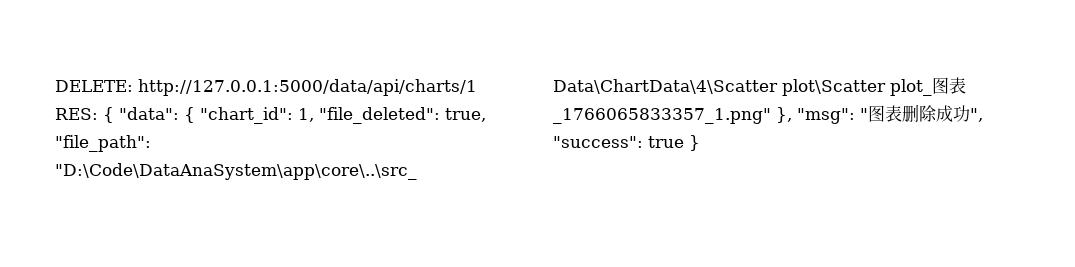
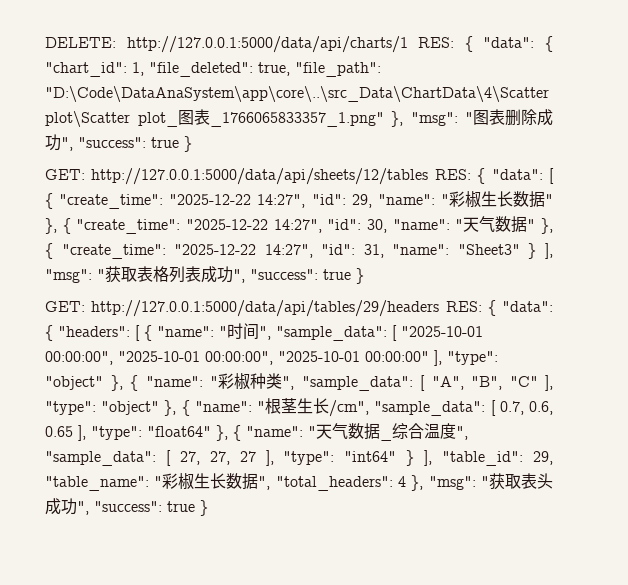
(700, 143) none -> [45,168,554,185] [45,191,554,209] [45,216,553,234] [45,243,553,259] [45,266,364,284] [45,300,553,317] [45,323,483,341] [45,350,498,366] [45,373,553,391] [45,398,553,417] [45,423,468,441] [45,450,554,466] [45,473,553,491] [45,498,208,516] // GET: http://127.0.0.1:5000/data/api/sheets/12/tables RES: { "data": [ { "create_time": "2025-12-22 14:27", "id": 29, "name": "彩椒生长数据" }, { "create_time": "2025-12-22 14:27", "id": 30, "name": "天气数据" }, { "create_time": "2025-12-22 14:27", "id": 31, "name": "Sheet3" } ], "msg": "获取表格列表成功", "success": true } // GET: http://127.0.0.1:5000/data/api/tables/29/headers RES: { "data": { "headers": [ { "name": "时间", "sample_data": [ "2025-10-01 00:00:00", "2025-10-01 00:00:00", "2025-10-01 00:00:00" ], "type": "object" }, { "name": "彩椒种类", "sample_data": [ "A", "B", "C" ], "type": "object" }, { "name": "根茎生长/cm", "sample_data": [ 0.7, 0.6, 0.65 ], "type": "float64" }, { "name": "天气数据_综合温度", "sample_data": [ 27, 27, 27 ], "type": "int64" } ], "table_id": 29, "table_name": "彩椒生长数据", "total_headers": 4 }, "msg": "获取表头成功", "success": true }

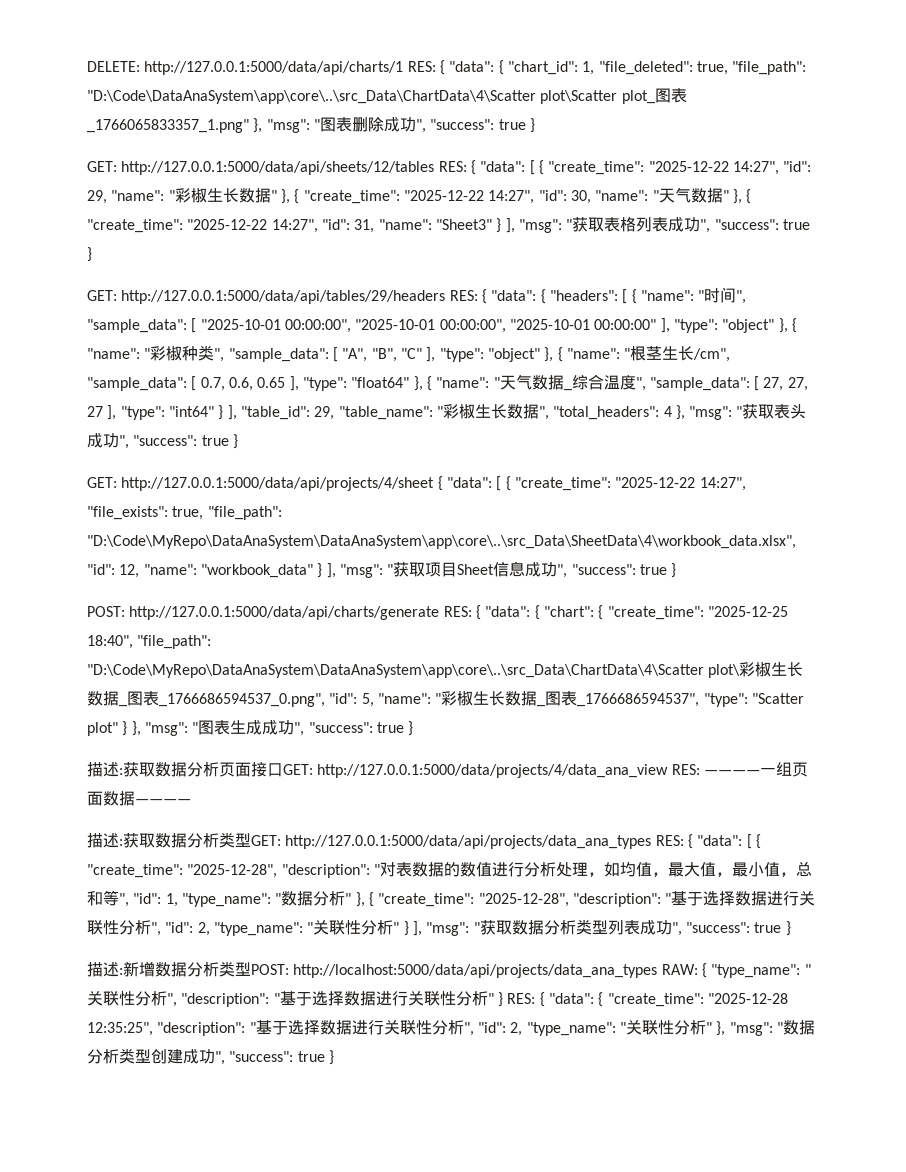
(208, 508) none -> [87,476,746,491] [87,506,282,520] [87,535,796,549] [87,561,677,578] [87,605,788,620] [87,635,212,649] [87,662,804,678] [87,691,804,707] [87,720,414,736] [87,762,808,778] [87,791,191,806] [87,832,761,849] [87,862,812,878] [87,890,816,907] [87,919,791,936] [87,961,811,978] [87,991,788,1007] [87,1020,815,1036] [87,1048,334,1065] // GET: http://127.0.0.1:5000/data/api/projects/4/sheet { "data": [ { "create_time": "2025-12-22 14:27", "file_exists": true, "file_path": "D:\Code\MyRepo\DataAnaSystem\DataAnaSystem\app\core\..\src_Data\SheetData\4\workbook_data.xlsx", "id": 12, "name": "workbook_data" } ], "msg": "获取项目Sheet信息成功", "success": true } // POST: http://127.0.0.1:5000/data/api/charts/generate RES: { "data": { "chart": { "create_time": "2025-12-25 18:40", "file_path": "D:\Code\MyRepo\DataAnaSystem\DataAnaSystem\app\core\..\src_Data\ChartData\4\Scatter plot\彩椒生长数据_图表_1766686594537_0.png", "id": 5, "name": "彩椒生长数据_图表_1766686594537", "type": "Scatter plot" } }, "msg": "图表生成成功", "success": true } // 描述:获取数据分析页面接口GET: http://127.0.0.1:5000/data/projects/4/data_ana_view RES: ————一组页面数据———— // 描述:获取数据分析类型GET: http://127.0.0.1:5000/data/api/projects/data_ana_types RES: { "data": [ { "create_time": "2025-12-28", "description": "对表数据的数值进行分析处理，如均值，最大值，最小值，总和等", "id": 1, "type_name": "数据分析" }, { "create_time": "2025-12-28", "description": "基于选择数据进行关联性分析", "id": 2, "type_name": "关联性分析" } ], "msg": "获取数据分析类型列表成功", "success": true } // 描述:新增数据分析类型POST: http://localhost:5000/data/api/projects/data_ana_types RAW: { "type_name": "关联性分析", "description": "基于选择数据进行关联性分析" } RES: { "data": { "create_time": "2025-12-28 12:35:25", "description": "基于选择数据进行关联性分析", "id": 2, "type_name": "关联性分析" }, "msg": "数据分析类型创建成功", "success": true }

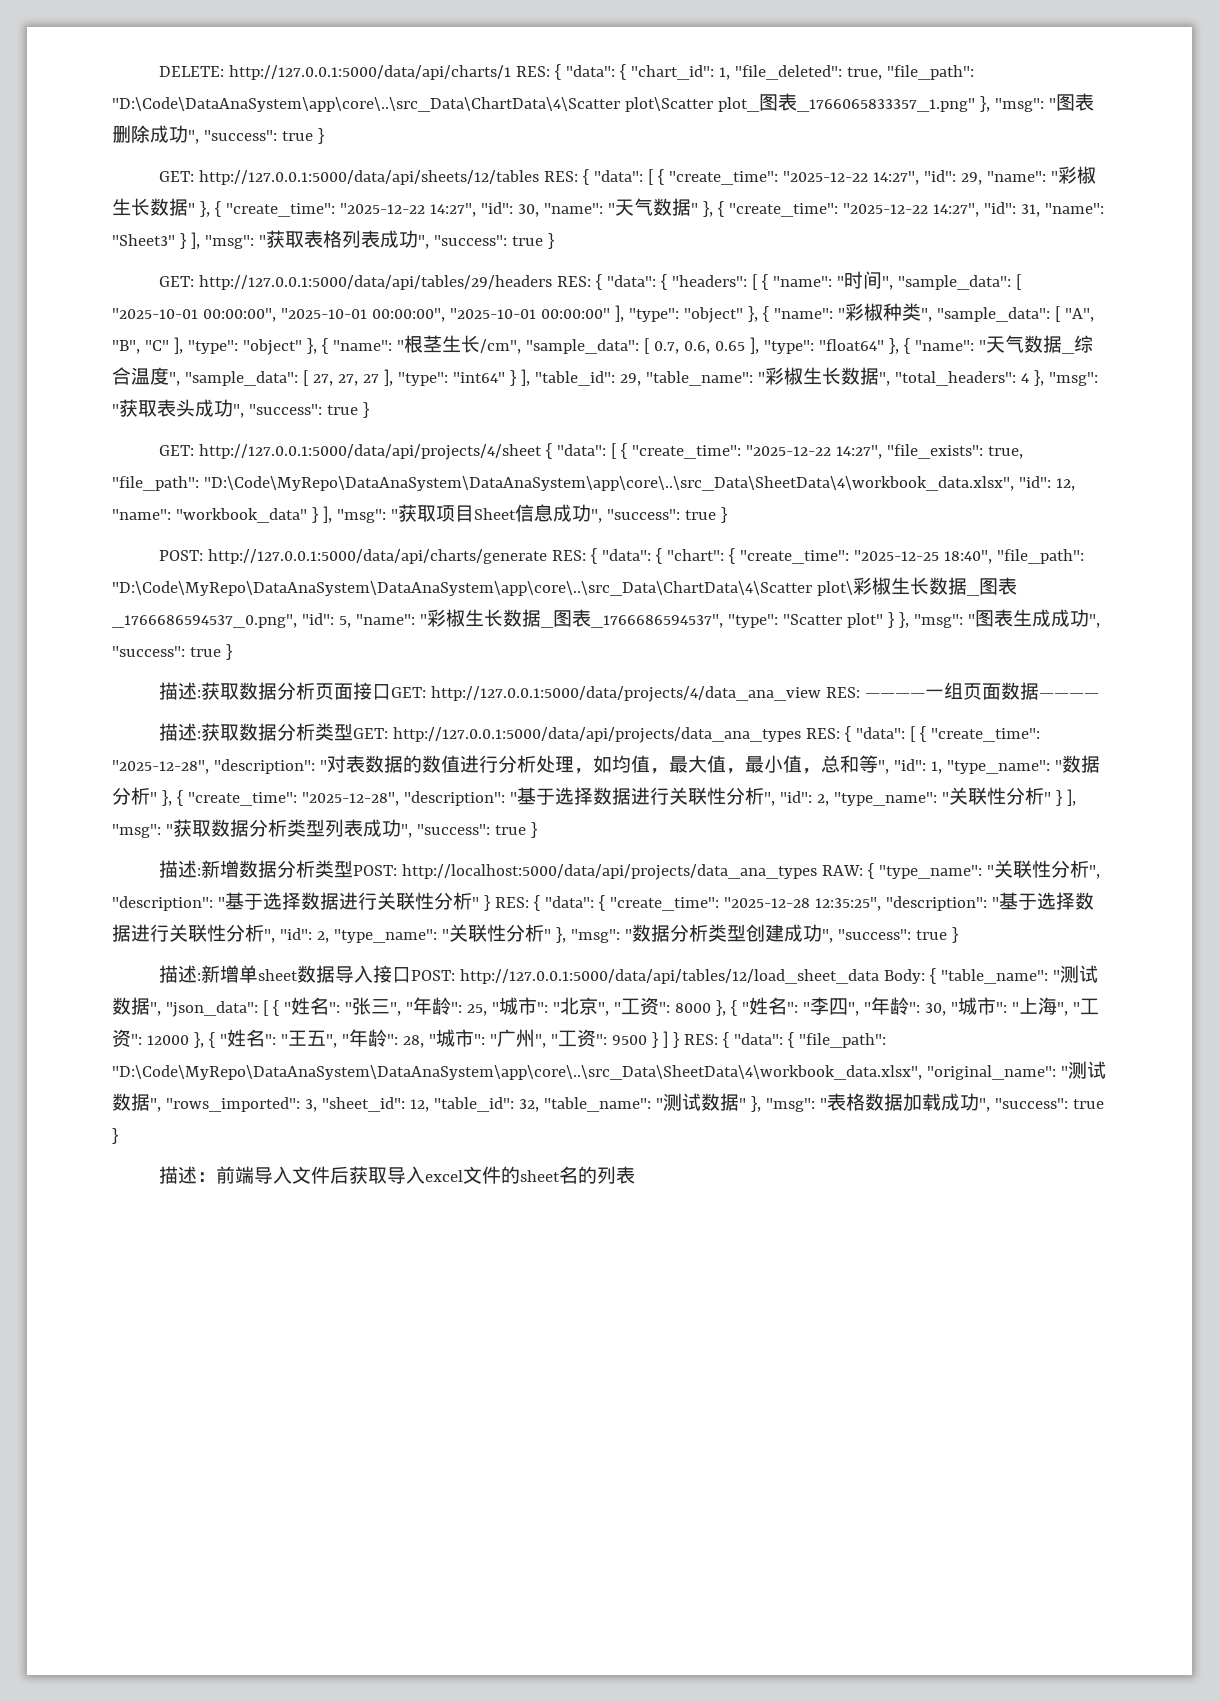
(334, 1057) none -> [159,965,1099,984] [112,997,1099,1017] [112,1029,886,1048] [112,1061,1106,1080] [112,1093,1104,1112] [112,1128,118,1144] [159,1166,636,1184] // 描述:新增单sheet数据导入接口POST: http://127.0.0.1:5000/data/api/tables/12/load_sheet_data Body: { "table_name": "测试数据", "json_data": [ { "姓名": "张三", "年龄": 25, "城市": "北京", "工资": 8000 }, { "姓名": "李四", "年龄": 30, "城市": "上海", "工资": 12000 }, { "姓名": "王五", "年龄": 28, "城市": "广州", "工资": 9500 } ] } RES: { "data": { "file_path": "D:\Code\MyRepo\DataAnaSystem\DataAnaSystem\app\core\..\src_Data\SheetData\4\workbook_data.xlsx", "original_name": "测试数据", "rows_imported": 3, "sheet_id": 12, "table_id": 32, "table_name": "测试数据" }, "msg": "表格数据加载成功", "success": true } // 描述：前端导入文件后获取导入excel文件的sheet名的列表

